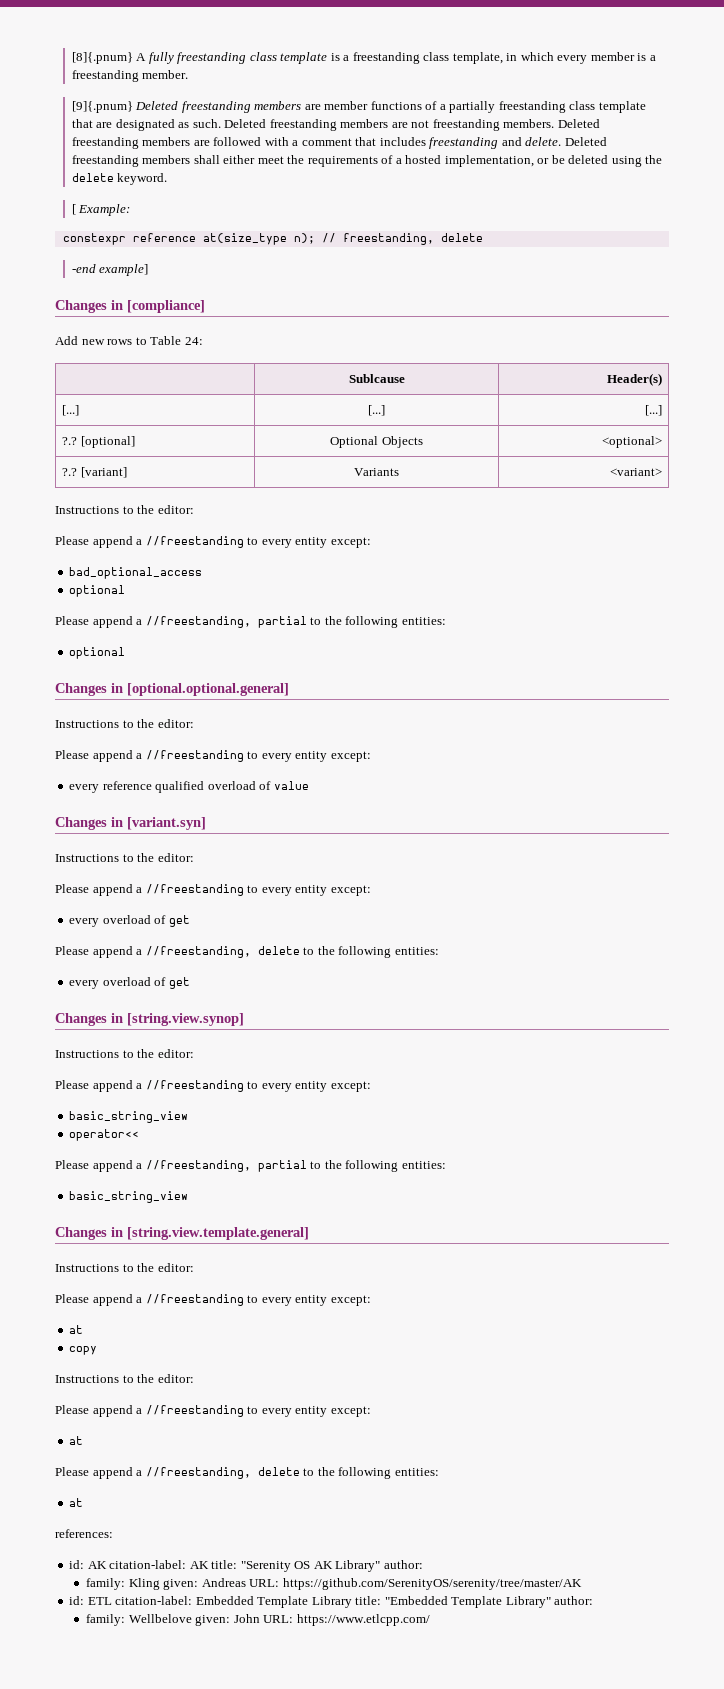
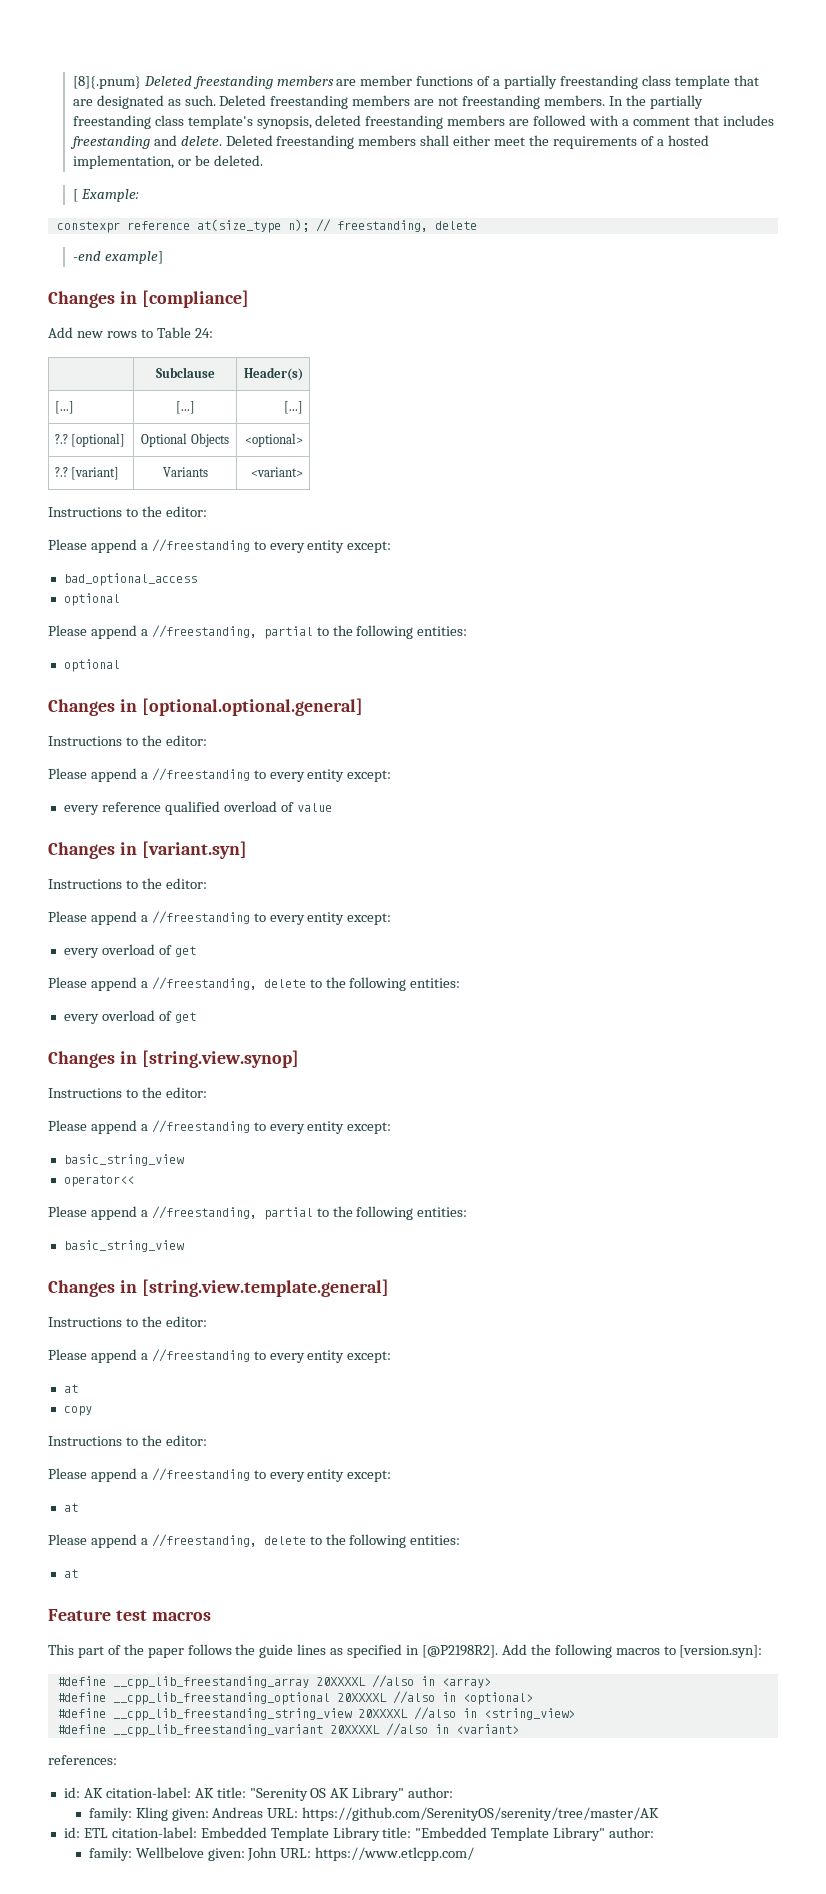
[136,52,656,64] [71,70,189,82] [71,101,133,113] A fully freestanding class template is a freestanding class template, in which every member is a freestanding member. // [9]{.pnum} -> (141, 82) none
[557,119,600,128] Deleted -> [608,95,703,109] [72,115,362,129] In the partially freestanding class template's synopsis, deleted
[568,155,663,167] [71,173,168,185] deleted using the delete keyword. -> [213,155,263,166] deleted.
[348,374,405,383] Sublcause -> [155,367,215,378] Subclause
(84, 1502) none -> [48,1609,211,1621] [48,1644,763,1658] [56,1675,491,1689] [56,1691,533,1705] [56,1707,575,1721] [56,1723,519,1737] // Feature test macros // This part of the paper follows the guide lines as specified in [@P2198R2]. Add the following macros to [version.syn]: // #define __cpp_lib_freestanding_array 20XXXXL //also in <array> // #define __cpp_lib_freestanding_optional 20XXXXL //also in <optional> // #define __cpp_lib_freestanding_string_view 20XXXXL //also in <string_view> // #define __cpp_lib_freestanding_variant 20XXXXL //also in <variant>

